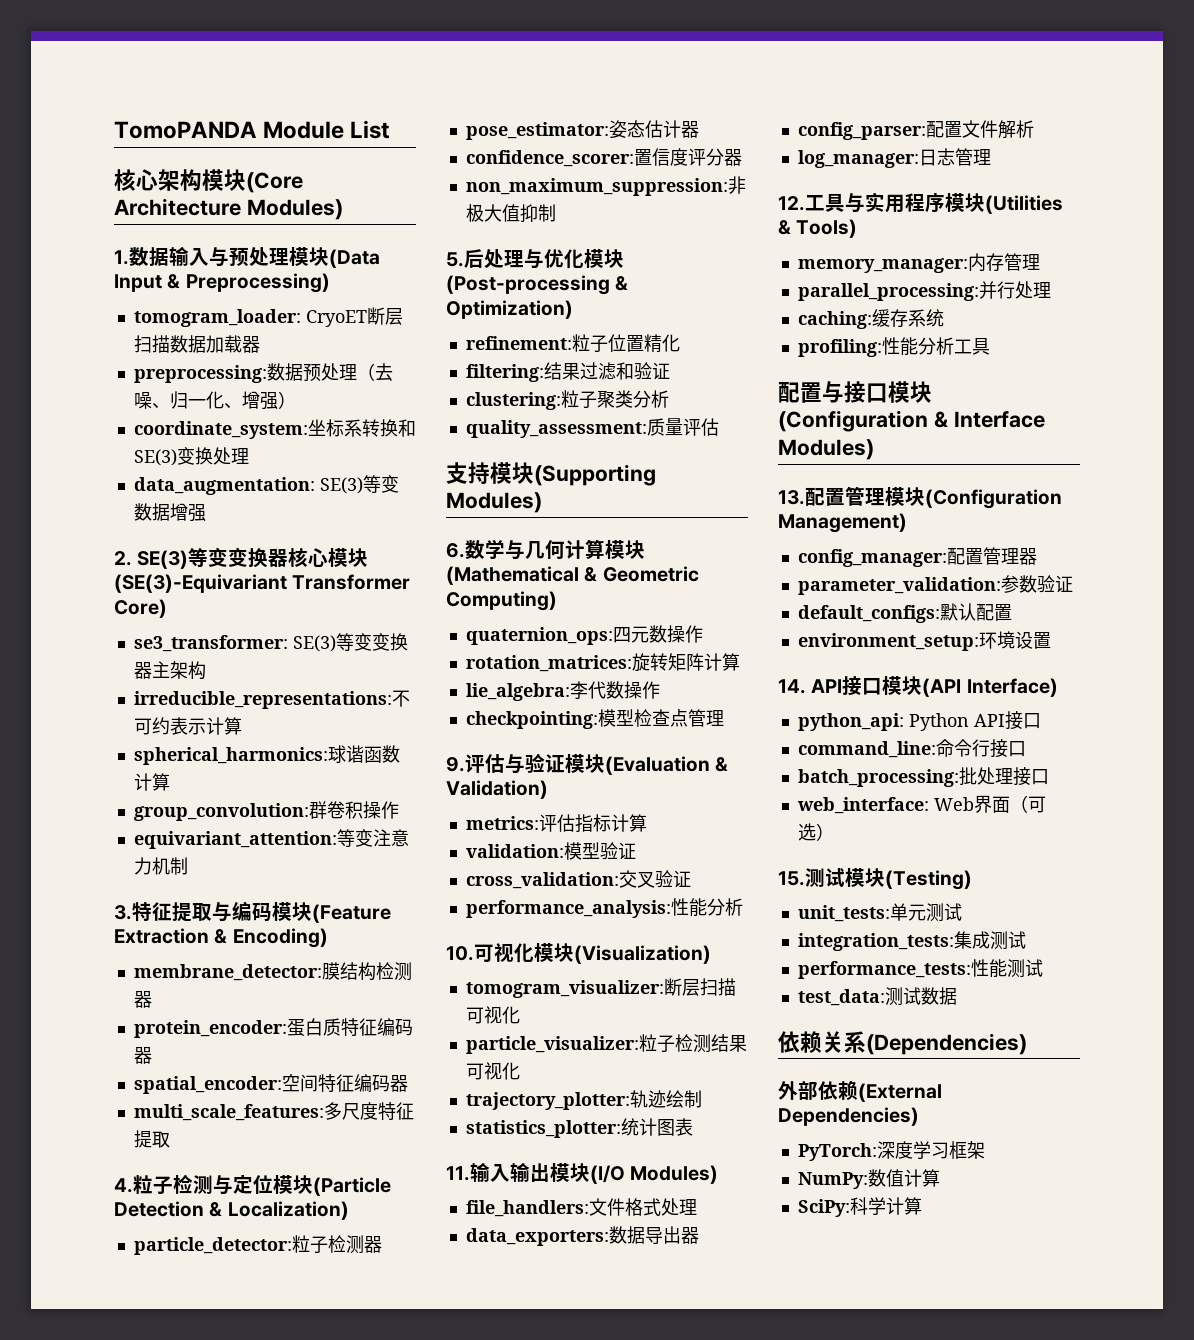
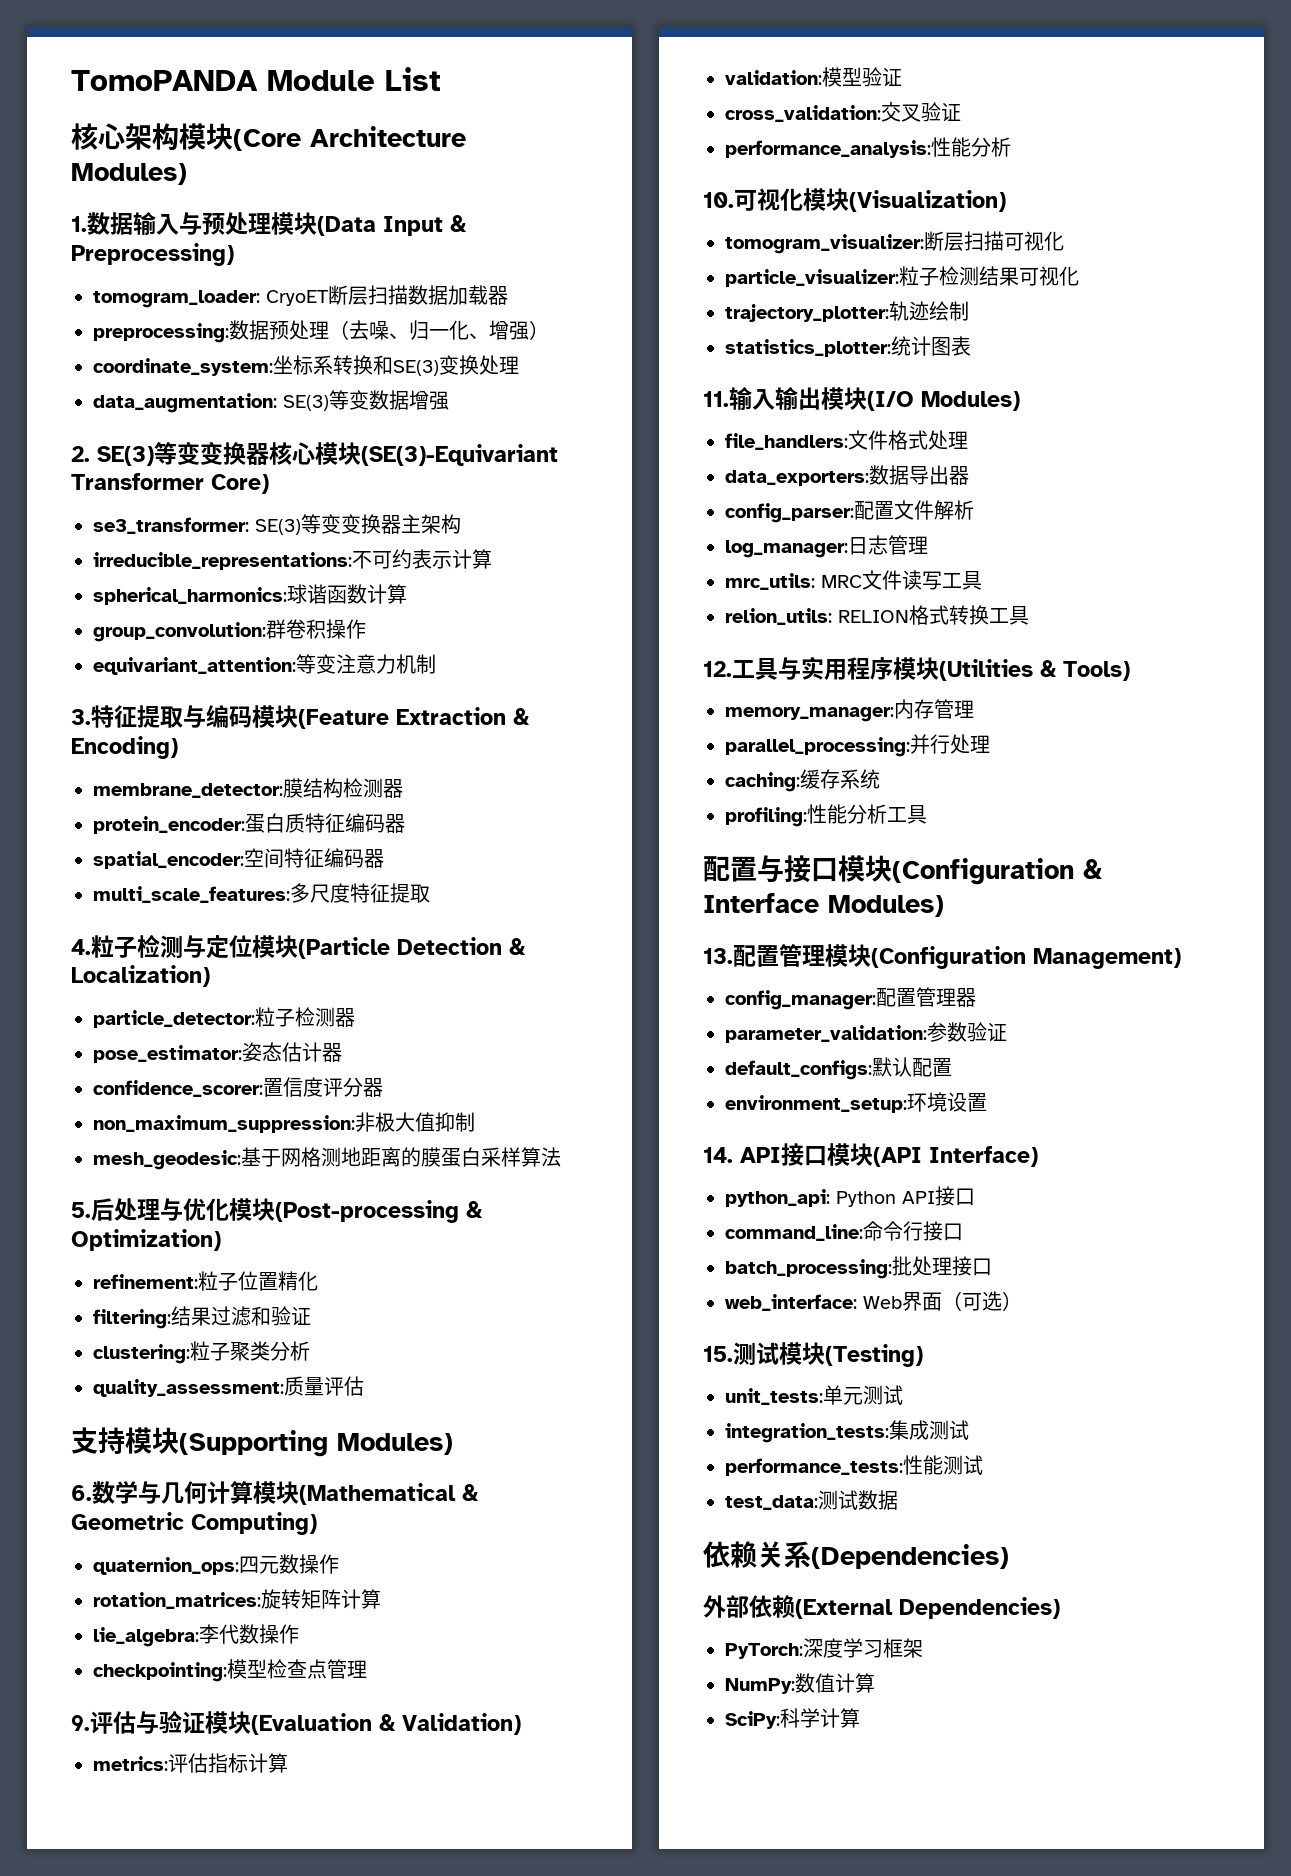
(556, 213) none -> [93,1147,561,1170] // mesh_geodesic:基于网格测地距离的膜蛋白采样算法
(991, 157) none -> [725,570,982,590] [725,605,1029,625] // mrc_utils: MRC文件读写工具 // relion_utils: RELION格式转换工具

